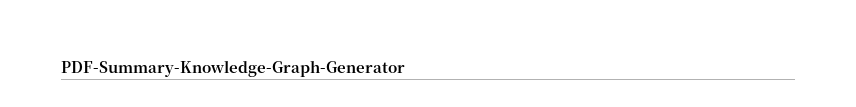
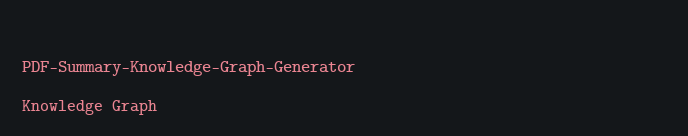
(405, 68) none -> [22,100,157,115] // Knowledge Graph

